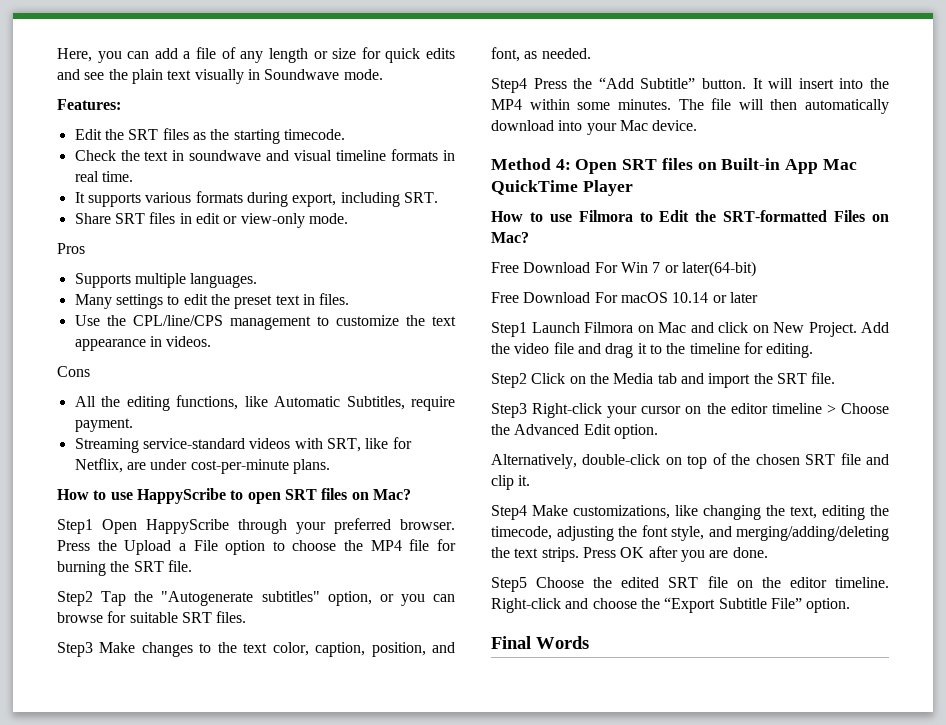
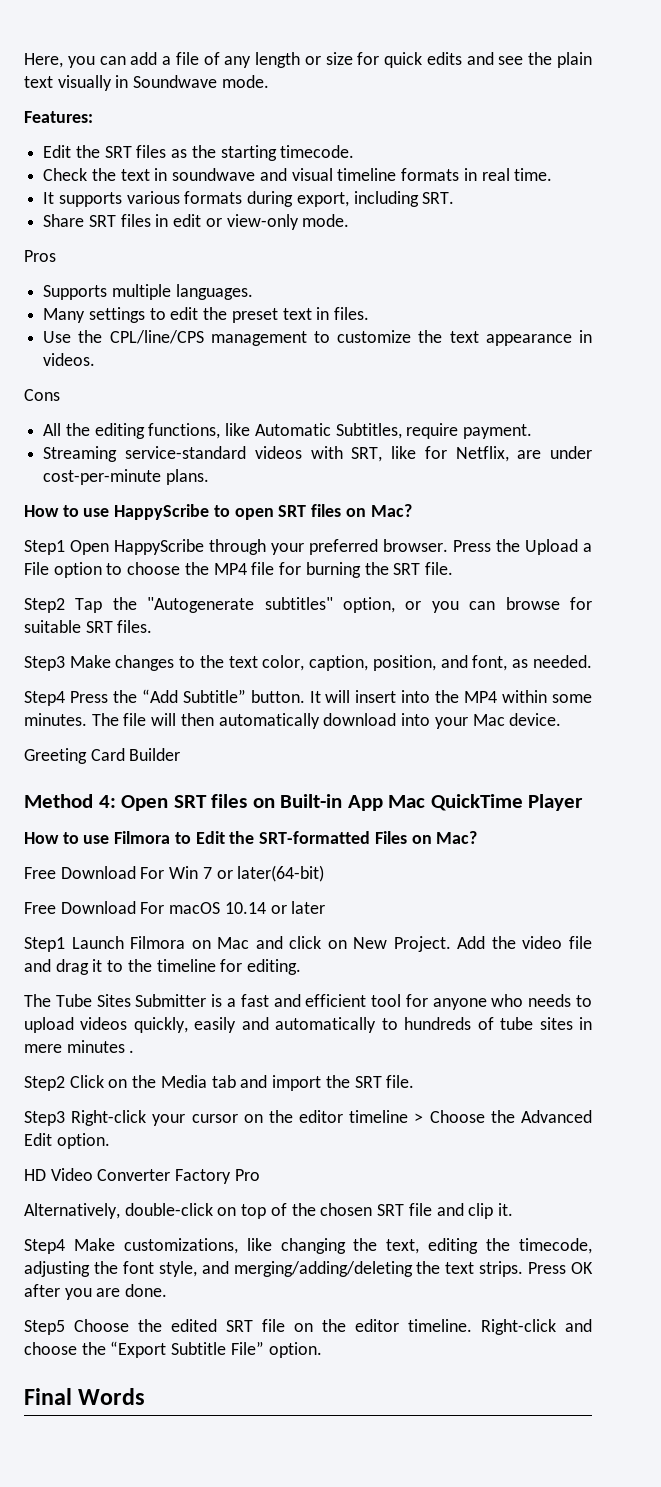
(698, 125) none -> [24,748,181,764] // Greeting Card Builder
(814, 350) none -> [24,994,592,1010] [24,1017,592,1033] [24,1040,135,1053] // The Tube Sites Submitter is a fast and efficient tool for anyone who needs to upload videos quickly, easily and automatically to hundreds of tube sites in mere minutes .
(658, 431) none -> [24,1168,260,1184] // HD Video Converter Factory Pro

